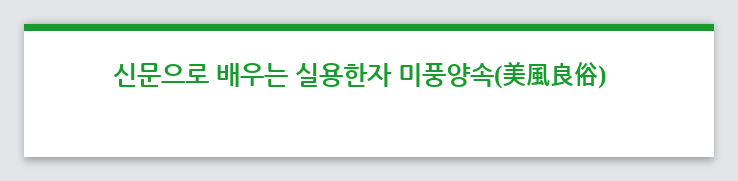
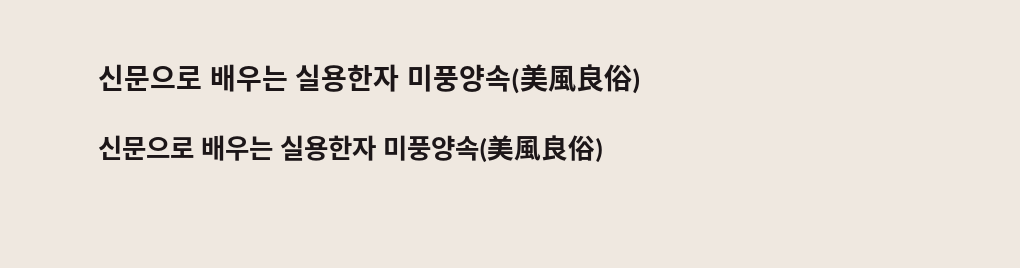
[113,62,606,89] 신문으로 배우는 실용한자 미풍양속(美風良俗) -> [98,64,641,94] [98,135,604,163] 신문으로 배우는 실용한자 미풍양속(美風良俗) // 신문으로 배우는 실용한자 미풍양속(美風良俗)

